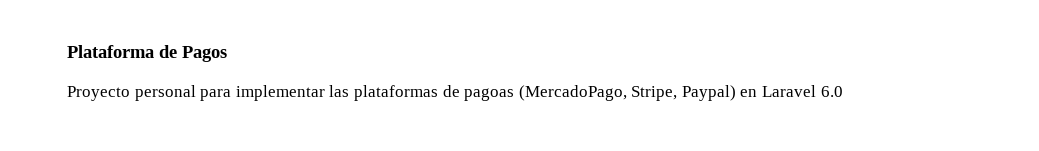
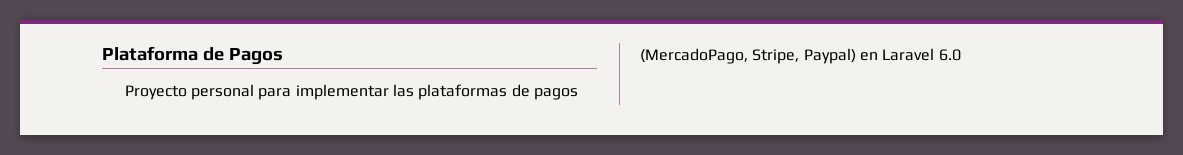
[464,88,515,101] pagoas -> [533,88,578,100] pagos

